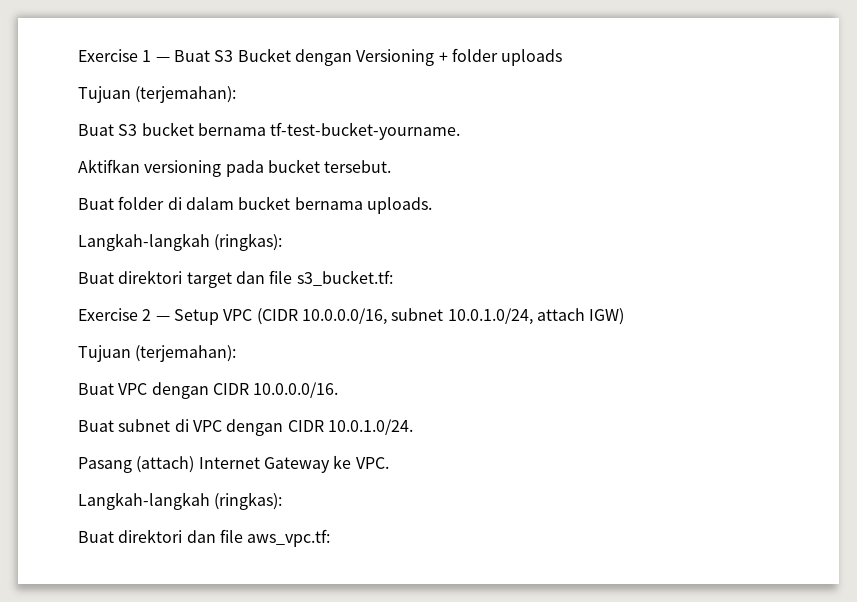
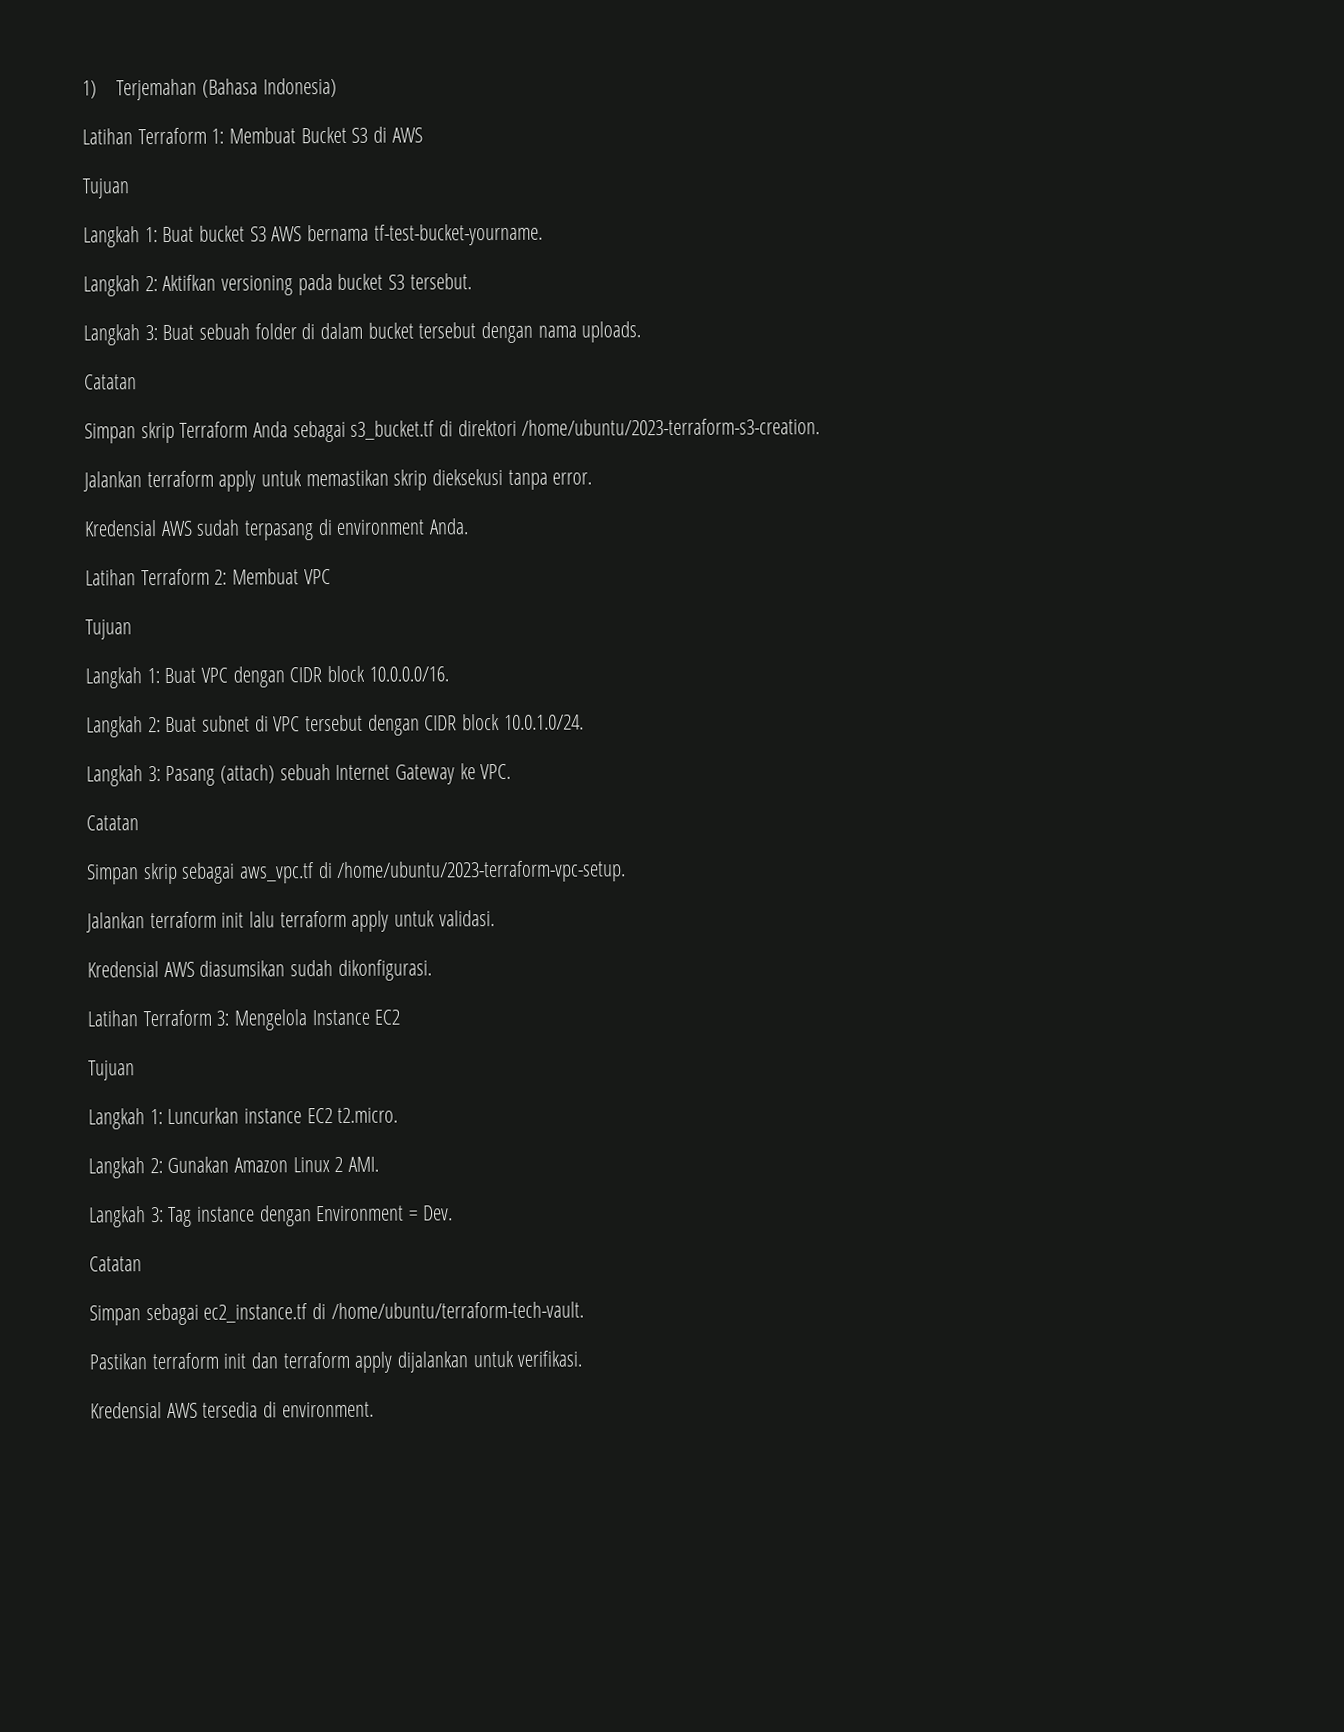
[78,48,563,66] [78,86,237,103] [78,122,194,136] Exercise 1 — Buat S3 Bucket dengan Versioning + folder uploads // Tujuan (terjemahan): // Buat S3 bucket -> [82,77,337,101] [82,126,423,145] [82,178,130,199] [83,225,303,248] 1) Terjemahan (Bahasa Indonesia) // Latihan Terraform 1: Membuat Bucket S3 di AWS // Tujuan // Langkah 1: Buat bucket S3 AWS
(461, 131) none -> [83,275,158,297] Langkah 2:
(320, 166) none -> [388,274,406,290] S3
[78,196,432,214] [78,233,283,251] [78,270,393,288] [78,308,625,325] [78,345,237,362] Buat folder di dalam bucket bernama uploads. // Langkah-langkah (ringkas): // Buat direktori target dan file s3_bucket.tf: // Exercise 2 — Setup VPC (CIDR 10.0.0.0/16, subnet 10.0.1.0/24, attach IGW) // Tujuan (terjemahan): // -> [83,321,642,346] [84,374,137,390] [84,418,821,444] [83,468,593,492] [84,518,470,541] [85,568,331,586] [85,619,132,640] [85,667,160,689] Langkah 3: Buat sebuah folder di dalam bucket tersebut dengan nama uploads. // Catatan // Simpan skrip Terraform Anda sebagai s3_bucket.tf di direktori /home/ubuntu/2023-terraform-s3-creation. // Jalankan terraform apply untuk memastikan skrip dieksekusi tanpa error. // Kredensial AWS sudah terpasang di environment Anda. // Latihan Terraform 2: Membuat VPC // Tujuan // Langkah 1:
(249, 389) none -> [327,665,366,683] block
(339, 390) none -> [86,716,161,738] Langkah 2:
[226,419,324,436] dengan CIDR -> [305,714,501,736] tersebut dengan CIDR block
(413, 427) none -> [86,765,161,787] Langkah 3:
(195, 464) none -> [279,764,331,781] sebuah
[78,492,283,510] [78,529,331,547] Langkah-langkah (ringkas): // Buat direktori dan file aws_vpc.tf: -> [86,815,139,831] [86,860,627,885] [86,910,495,933] [87,959,432,981] [87,1009,401,1031] [88,1060,135,1081] [88,1107,399,1130] [88,1156,380,1179] [89,1205,453,1228] [89,1256,142,1272] [89,1301,584,1326] [89,1350,583,1373] [90,1401,374,1419] Catatan // Simpan skrip sebagai aws_vpc.tf di /home/ubuntu/2023-terraform-vpc-setup. // Jalankan terraform init lalu terraform apply untuk validasi. // Kredensial AWS diasumsikan sudah dikonfigurasi. // Latihan Terraform 3: Mengelola Instance EC2 // Tujuan // Langkah 1: Luncurkan instance EC2 t2.micro. // Langkah 2: Gunakan Amazon Linux 2 AMI. // Langkah 3: Tag instance dengan Environment = Dev. // Catatan // Simpan sebagai ec2_instance.tf di /home/ubuntu/terraform-tech-vault. // Pastikan terraform init dan terraform apply dijalankan untuk verifikasi. // Kredensial AWS tersedia di environment.

